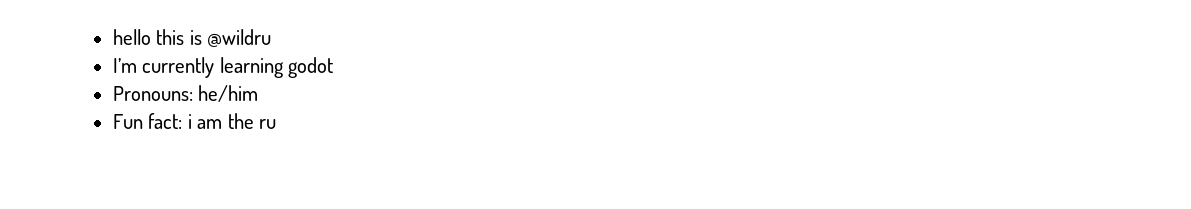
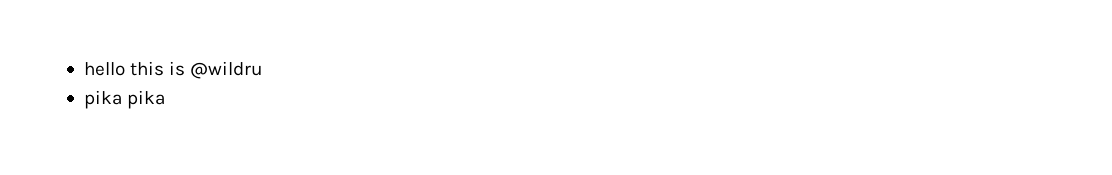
[112,57,334,78] [112,85,259,102] [112,113,277,129] I’m currently learning godot // Pronouns: he/him // Fun fact: i am the ru -> [83,90,166,109] pika pika

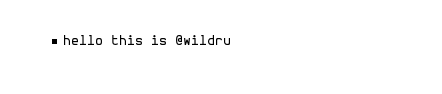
[83,90,166,109] // pika pika -> (232, 40) none

